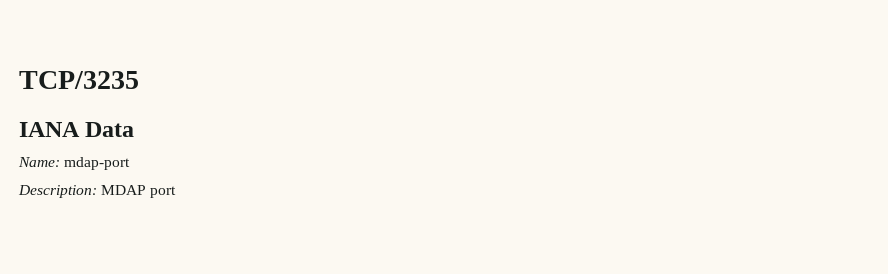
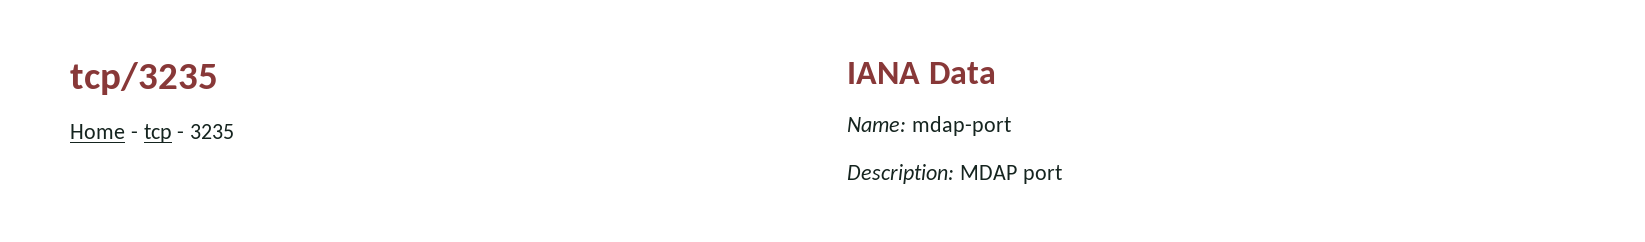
[19,71,139,89] TCP/3235 -> [70,62,218,95] [70,124,235,143] tcp/3235 // Home - tcp - 3235

